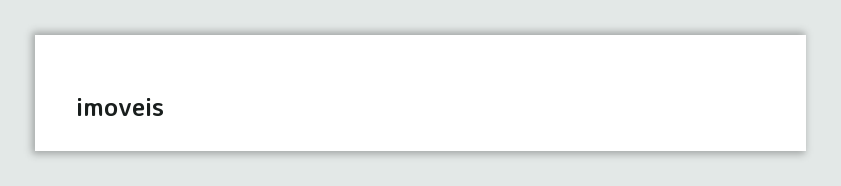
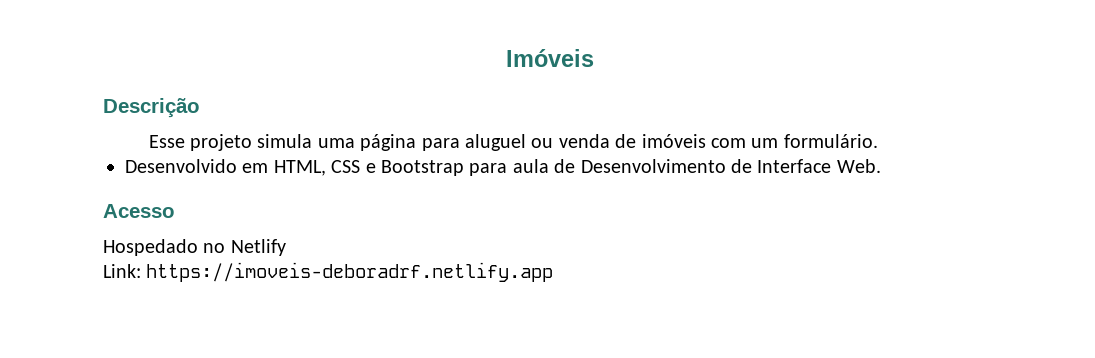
[76,98,164,116] imoveis -> [506,49,594,67] [103,98,200,118] [148,134,878,151] [125,159,881,176] [103,204,175,218] [103,239,286,256] [103,262,554,282] Imóveis // Descrição // Esse projeto simula uma página para aluguel ou venda de imóveis com um formulário. // Desenvolvido em HTML, CSS e Bootstrap para aula de Desenvolvimento de Interface Web. // Acesso // Hospedado no Netlify // Link: https://imoveis-deboradrf.netlify.app

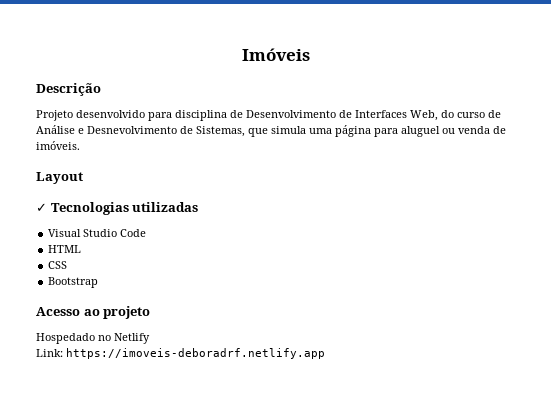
[148,134,252,151] Esse projeto -> [36,110,501,121] [36,125,268,137] Projeto desenvolvido para disciplina de Desenvolvimento de Interfaces Web, do curso de Análise e Desnevolvimento de Sistemas, que
[641,134,878,148] [125,159,326,176] imóveis com um formulário. // Desenvolvido em HTML, -> [36,141,80,150] [36,172,83,184] [36,202,199,215] [48,229,147,237] [48,245,82,253] imóveis. // Layout // ✓ Tecnologias utilizadas // Visual Studio Code // HTML //
[365,163,376,173] e -> (68, 265) //
[469,159,881,176] para aula de Desenvolvimento de Interface Web. -> (99, 282) none
(175, 211) none -> [83,306,151,319] ao projeto

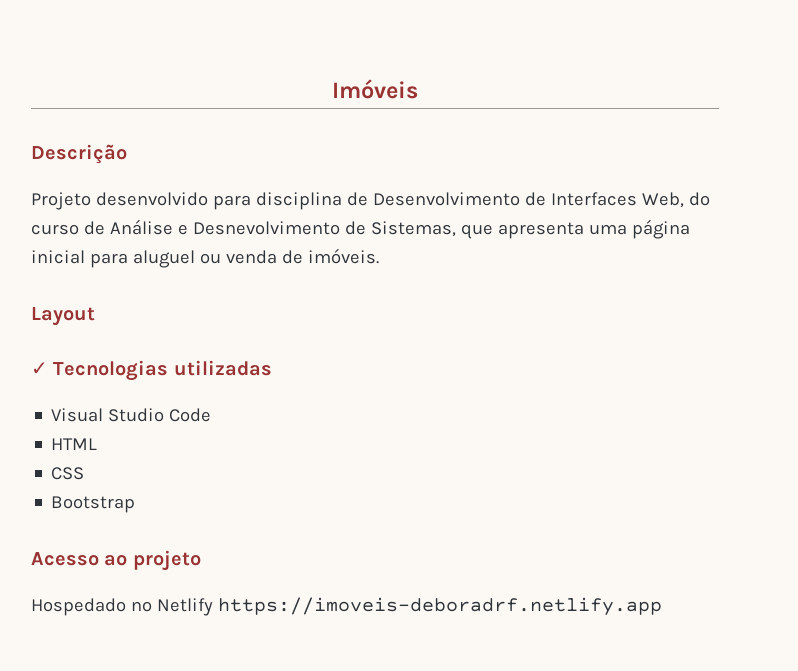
[271,126,306,134] simula -> [497,222,584,239] apresenta
(371, 131) none -> [31,250,85,264] inicial
[36,349,63,357] // Link: -> (213, 607) none

